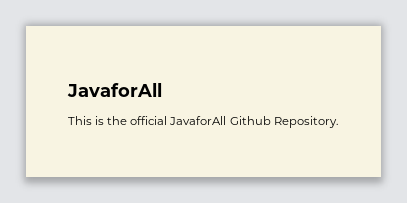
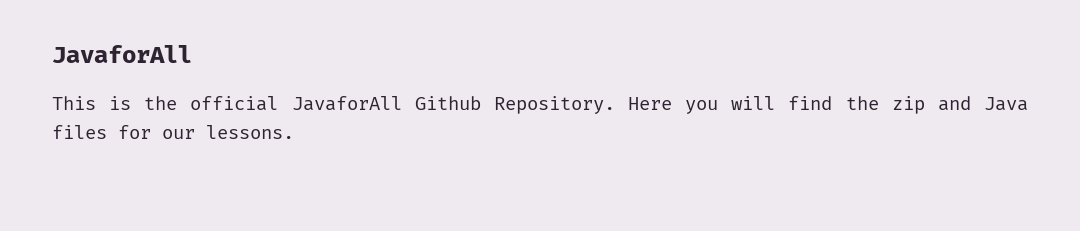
(338, 122) none -> [628,96,1028,114] [52,125,294,139] Here you will find the zip and Java files for our lessons.

